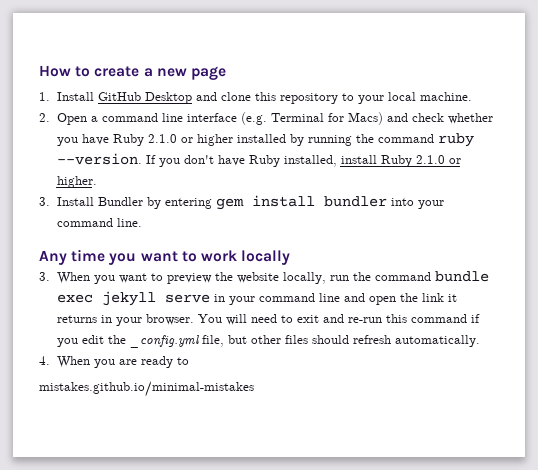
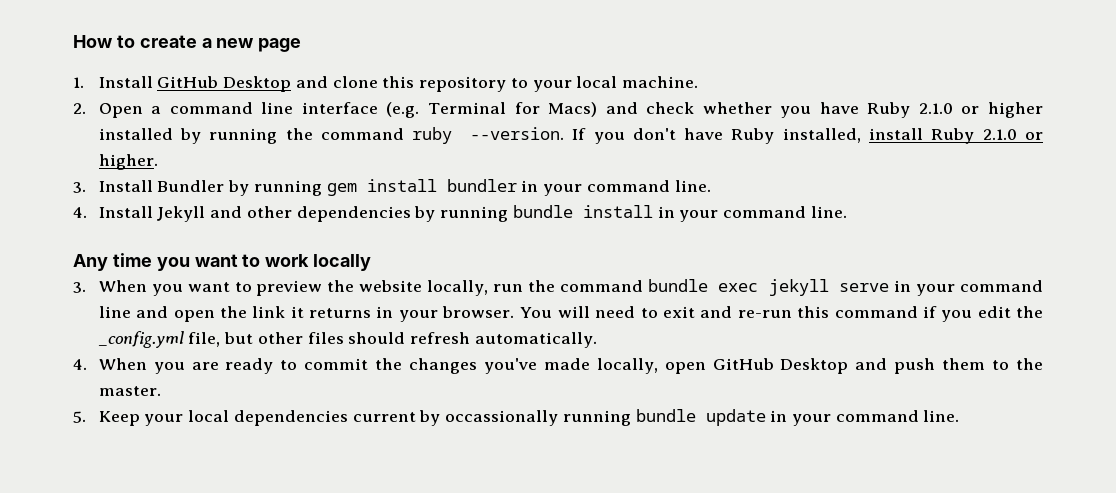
[164,198,212,209] entering -> [253,180,322,196] running
[390,198,414,206] into -> [521,180,711,196] [73,205,675,222] in your command line. // 4. Install Jekyll and other dependencies by running bundle install in
[39,381,254,397] // mistakes.github.io/minimal-mistakes -> [304,358,1043,374] [98,386,161,396] [73,409,960,426] commit the changes you've made locally, open GitHub Desktop and push them to the master. // 5. Keep your local dependencies current by occassionally running bundle update in your command line.

